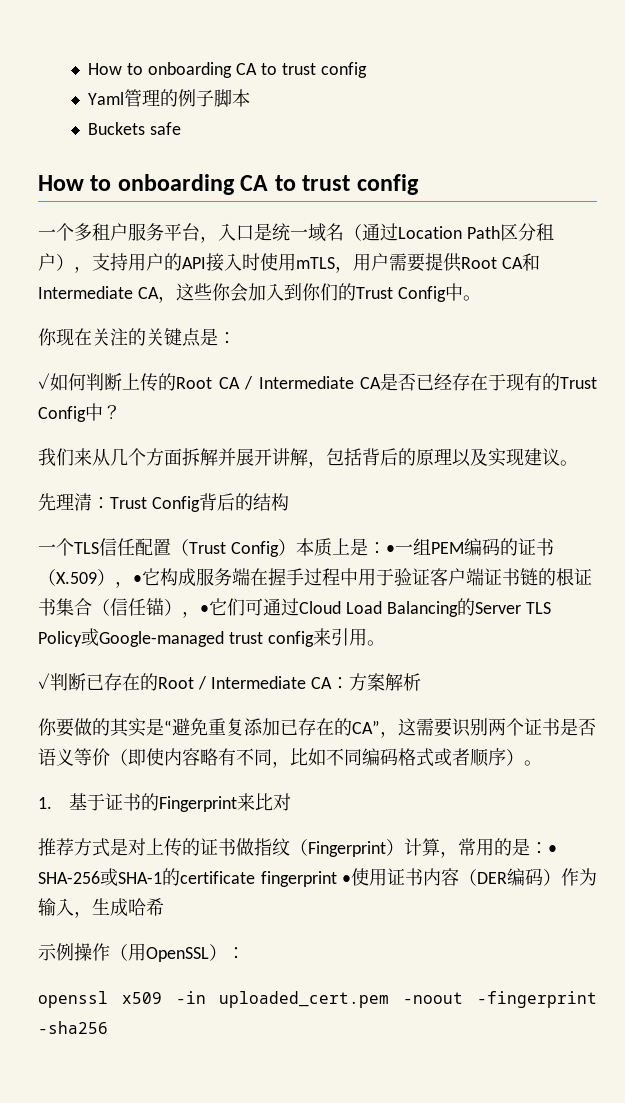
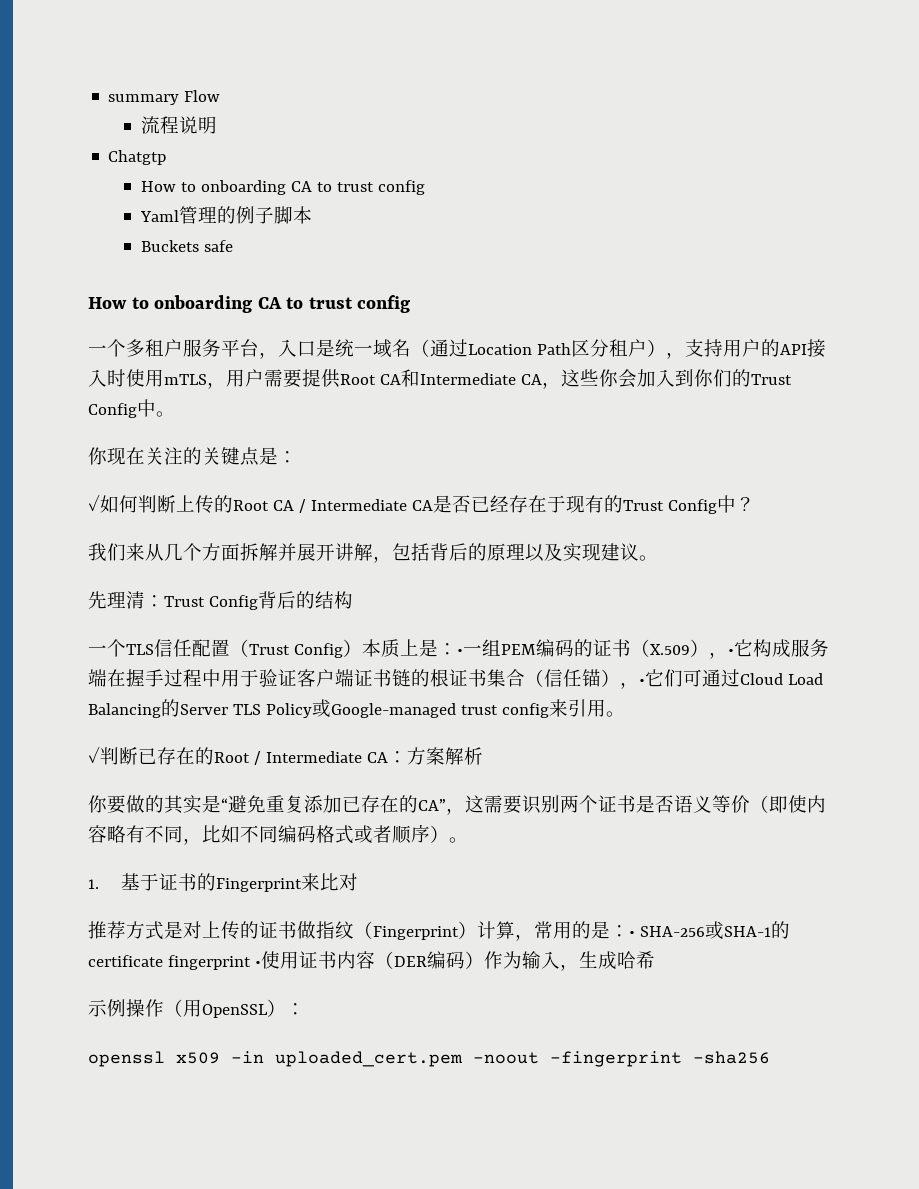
(88, 69) none -> [108,90,221,105] [140,116,217,134] [108,150,167,165] summary Flow // 流程说明 // Chatgtp //

